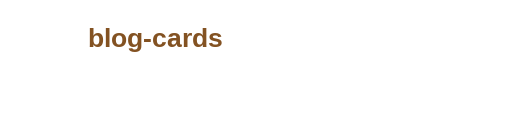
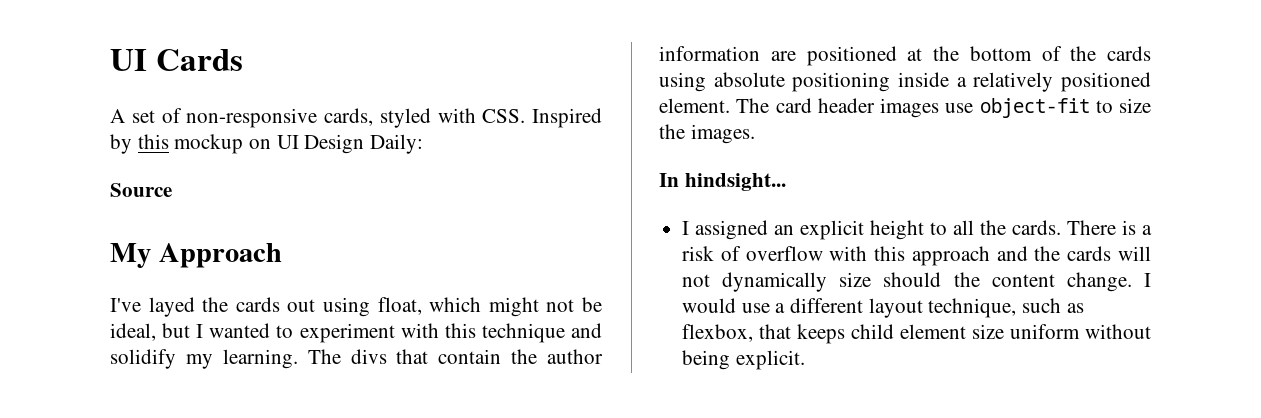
[88,28,223,52] blog-cards -> [110,49,243,71] [110,108,602,128] [110,134,424,154] [110,183,172,197] [110,243,282,268] [110,297,603,317] [110,323,602,343] [110,349,603,369] [659,46,1151,66] [659,72,1151,92] [659,98,1151,118] [659,124,755,144] [659,173,786,191] [682,220,1152,240] [682,246,1151,266] [682,272,1151,292] [682,298,1084,318] [682,324,1151,344] [682,350,805,370] UI Cards // A set of non-responsive cards, styled with CSS. Inspired by this mockup on UI Design Daily: // Source // My Approach // I've layed the cards out using float, which might not be ideal, but I wanted to experiment with this technique and solidify my learning. The divs that contain the author information are positioned at the bottom of the cards using absolute positioning inside a relatively positioned element. The card header images use object-fit to size the images. // In hindsight... // I assigned an explicit height to all the cards. There is a risk of overflow with this approach and the cards will not dynamically size should the content change. I would use a different layout technique, such as flexbox, that keeps child element size uniform without being explicit.

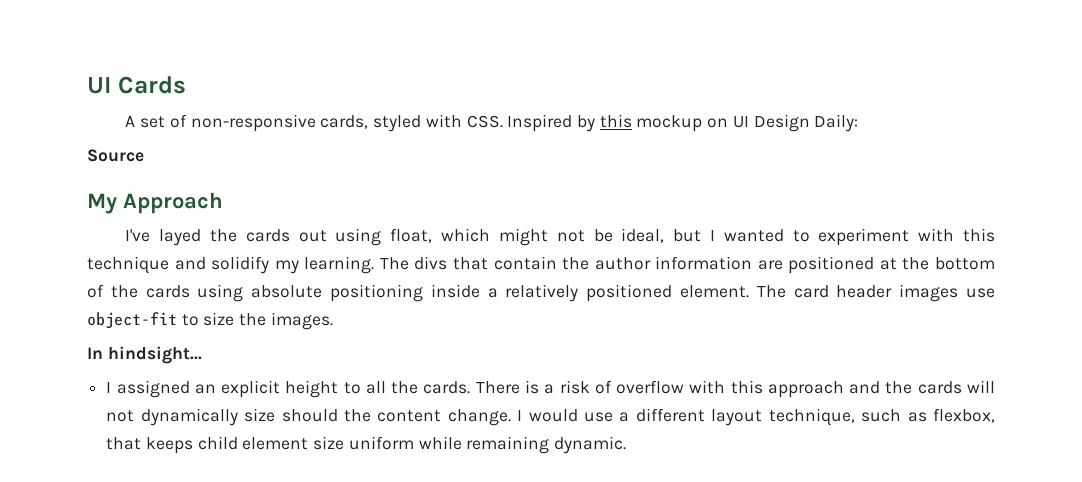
[1085,324,1151,339] [682,350,805,370] without being explicit. -> [418,436,627,454] while remaining dynamic.

